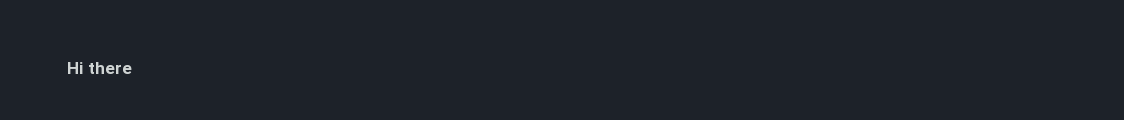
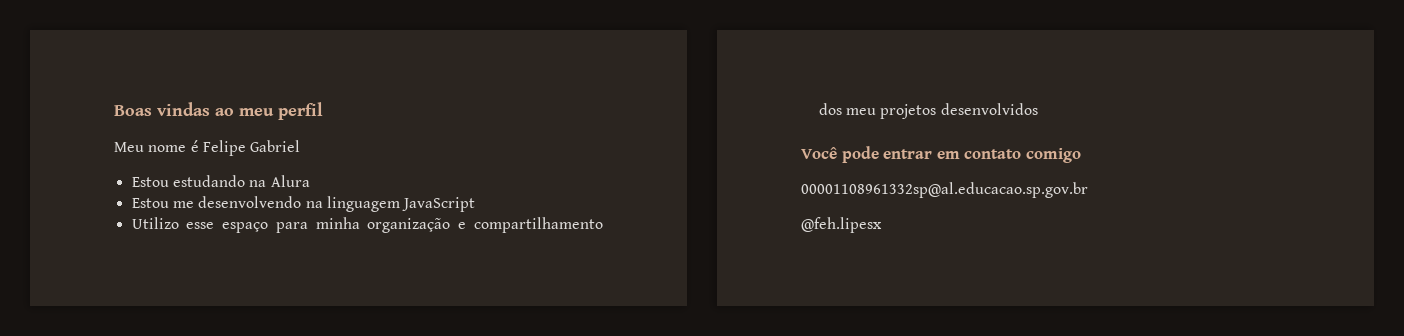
[67,62,132,74] Hi there -> [114,102,323,120] [114,140,301,156] [131,175,310,187] [131,196,476,212] [131,217,603,233] [818,103,1038,119] [801,146,1081,163] [801,182,1088,198] [801,217,882,233] Boas vindas ao meu perfil // Meu nome é Felipe Gabriel // Estou estudando na Alura // Estou me desenvolvendo na linguagem JavaScript // Utilizo esse espaço para minha organização e compartilhamento dos meu projetos desenvolvidos // Você pode entrar em contato comigo // 00001108961332sp@al.educacao.sp.gov.br // @feh.lipesx

